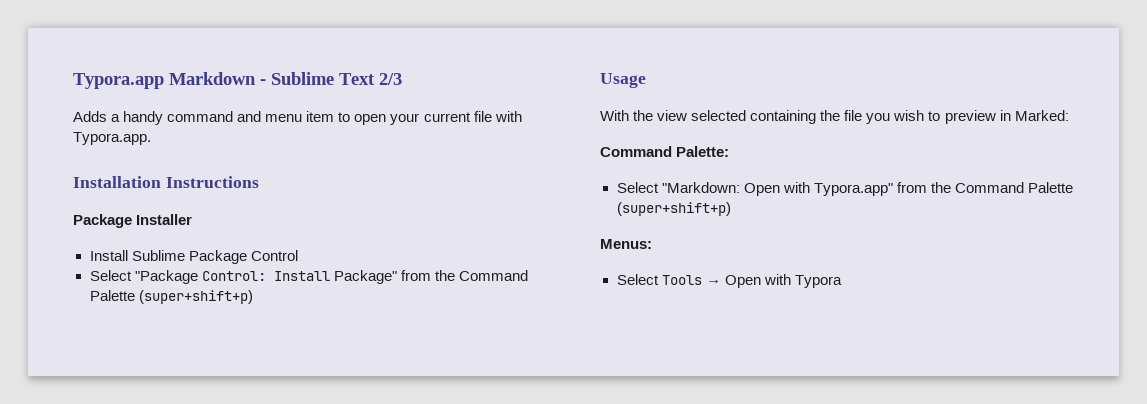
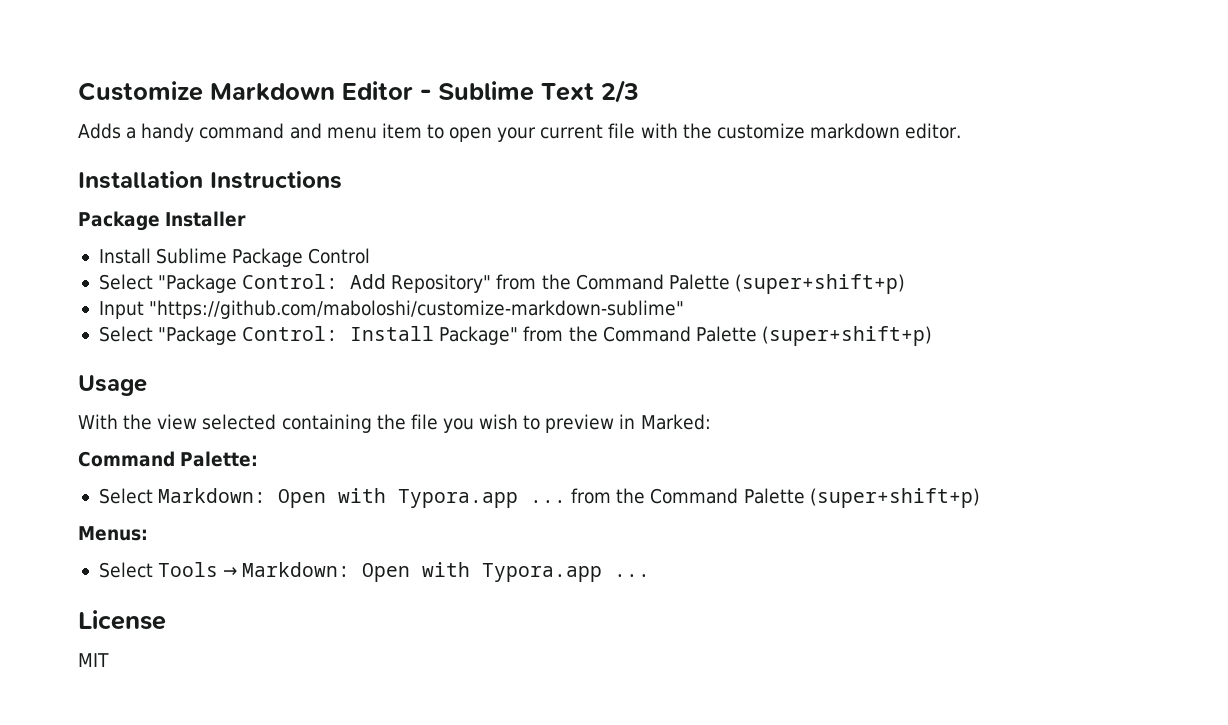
[73,72,256,89] Typora.app Markdown -> [78,81,413,101] Customize Markdown Editor
[73,132,151,145] Typora.app. -> [682,123,962,139] the customize markdown editor.
(298, 255) none -> [98,274,905,294] [98,300,685,319] // Select "Package Control: Add Repository" from the Command Palette (super+shift+p) // Input "https://github.com/maboloshi/customize-markdown-sublime"
[661,182,893,196] "Markdown: Open with Typora.app" -> [158,488,567,508] Markdown: Open with Typora.app ...
[724,274,842,288] Open with Typora -> [242,562,651,582] [78,610,166,630] [78,653,109,667] Markdown: Open with Typora.app ... // License // MIT

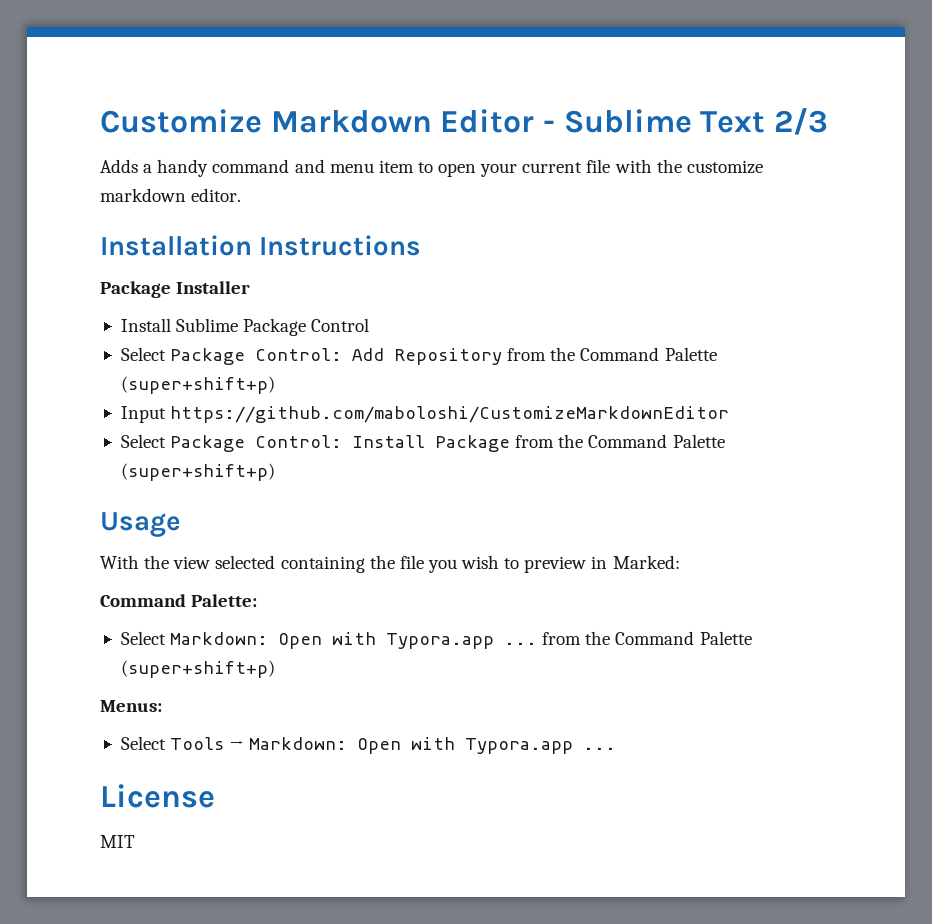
[158,274,238,293] "Package -> [170,348,246,365] Package
[391,274,492,293] Repository" -> [394,348,503,365] Repository
[149,300,685,319] [98,326,238,345] "https://github.com/maboloshi/customize-markdown-sublime" // Select "Package -> [170,406,730,423] [120,434,246,452] https://github.com/maboloshi/CustomizeMarkdownEditor // Select Package
[439,326,519,345] Package" -> [435,435,511,452] Package

